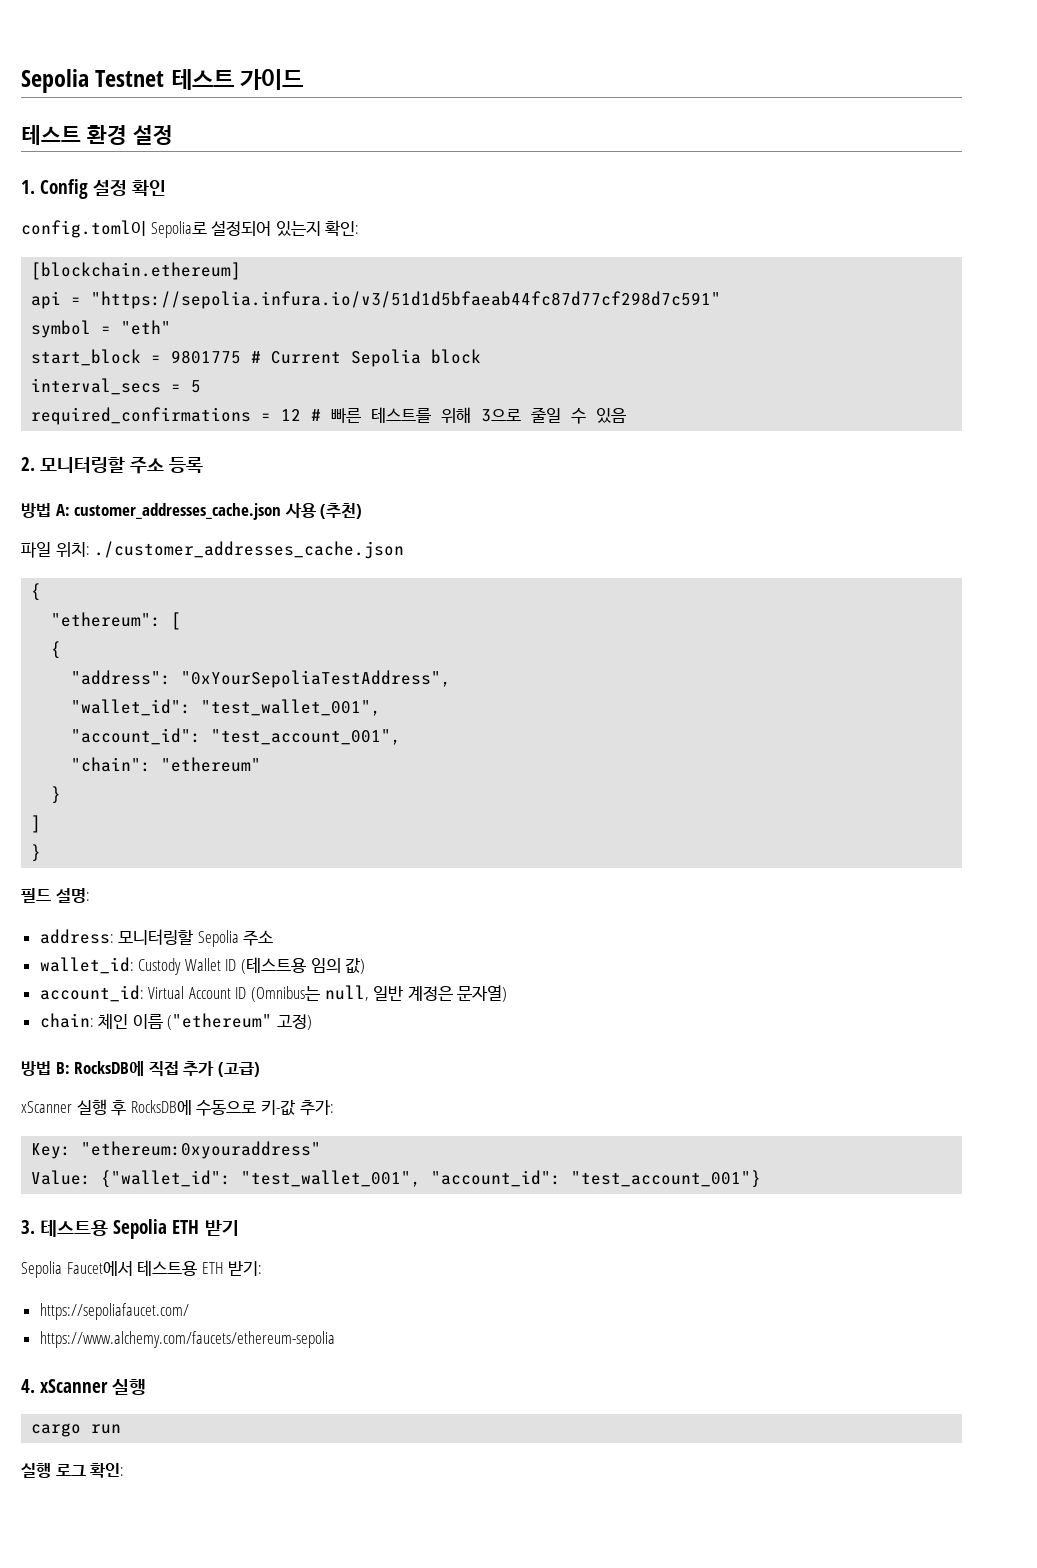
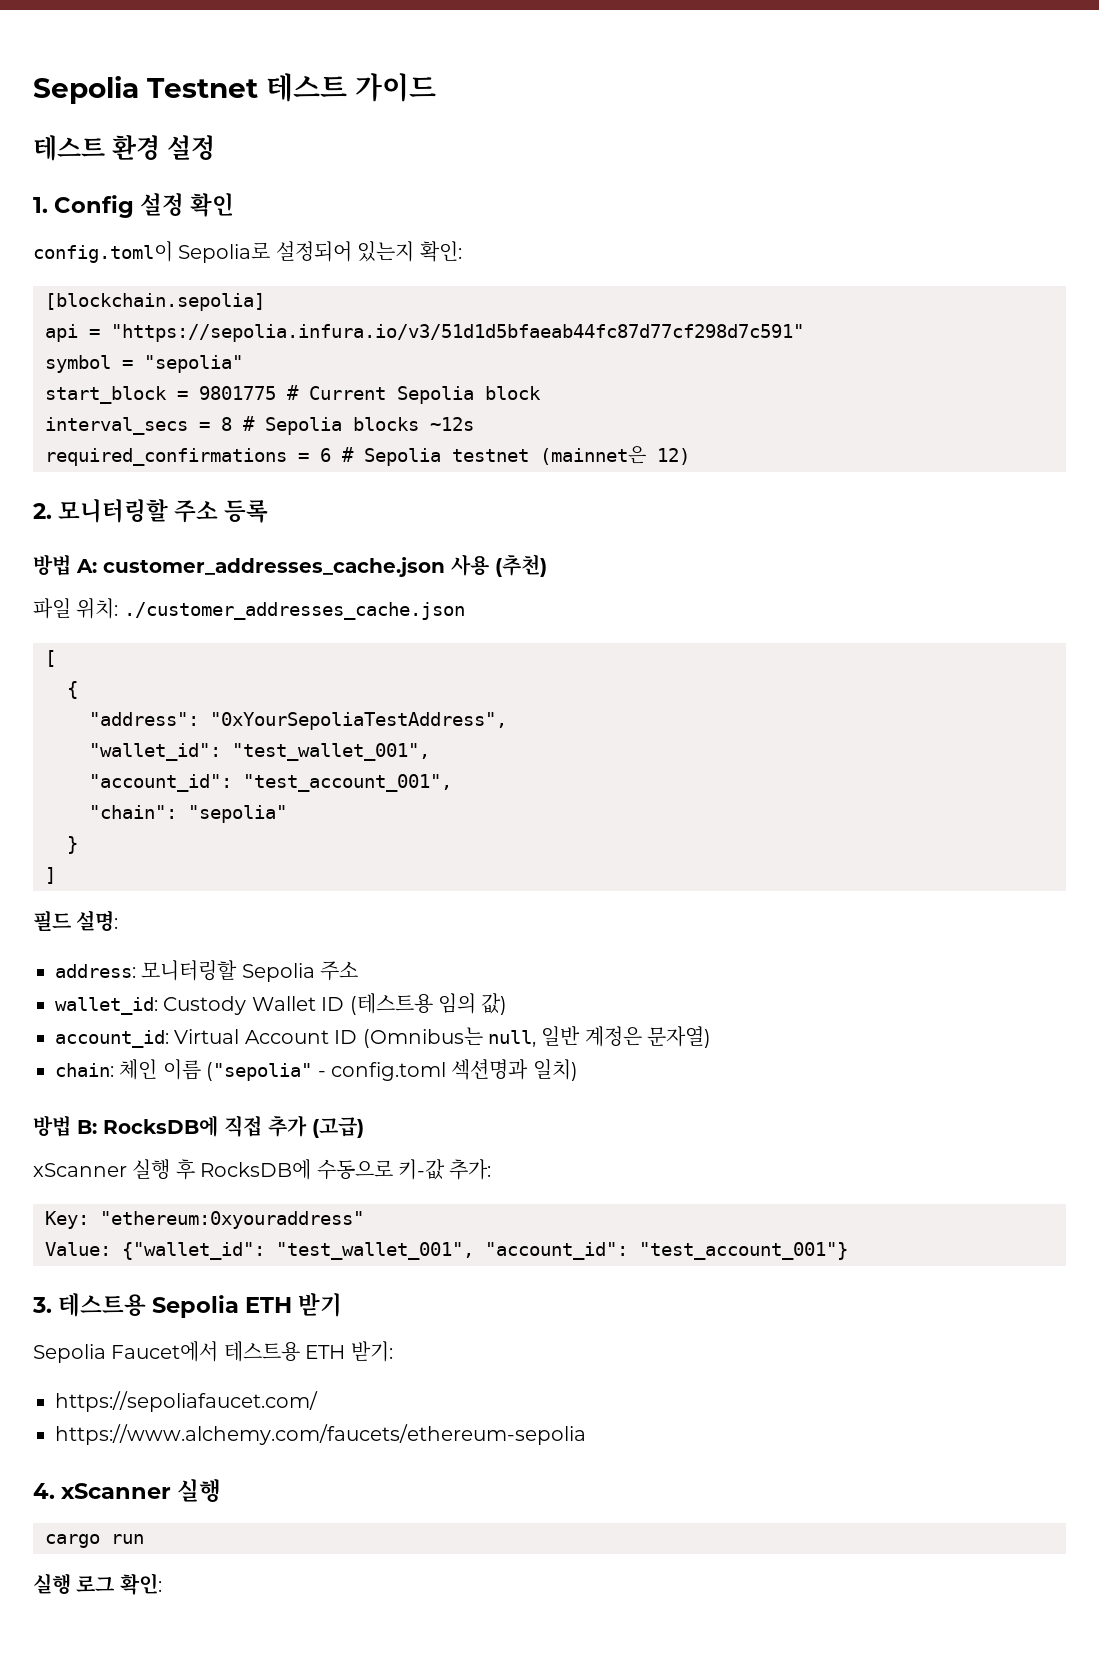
[31,262,242,280] [blockchain.ethereum] -> [45,293,265,311] [blockchain.sepolia]
[121,320,172,335] "eth" -> [144,355,243,373] "sepolia"
[191,380,202,393] [31,407,627,425] 5 // required_confirmations = 12 # 빠른 테스트를 위해 3으로 줄일 수 있음 -> [221,416,474,435] [45,446,690,466] 8 # Sepolia blocks ~12s // required_confirmations = 6 # Sepolia testnet (mainnet은 12)
[31,583,42,601] [51,612,162,627] { // "ethereum": -> (465, 611) none
[161,757,262,772] "ethereum" -> [188,805,287,823] "sepolia"
[31,844,42,862] // } -> (56, 875) none
[167,1013,313,1030] ("ethereum" 고정) -> [206,1059,578,1081] ("sepolia" - config.toml 섹션명과 일치)

